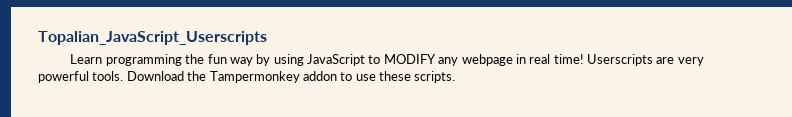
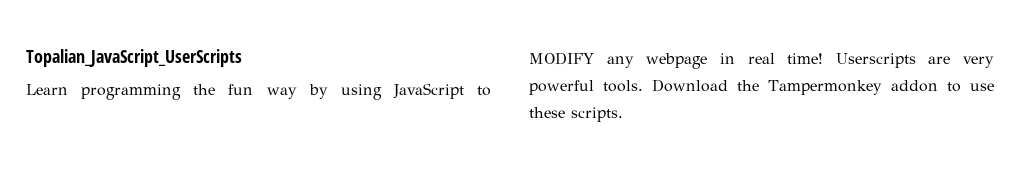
[38,31,267,45] Topalian_JavaScript_Userscripts -> [26,49,242,67] Topalian_JavaScript_UserScripts

